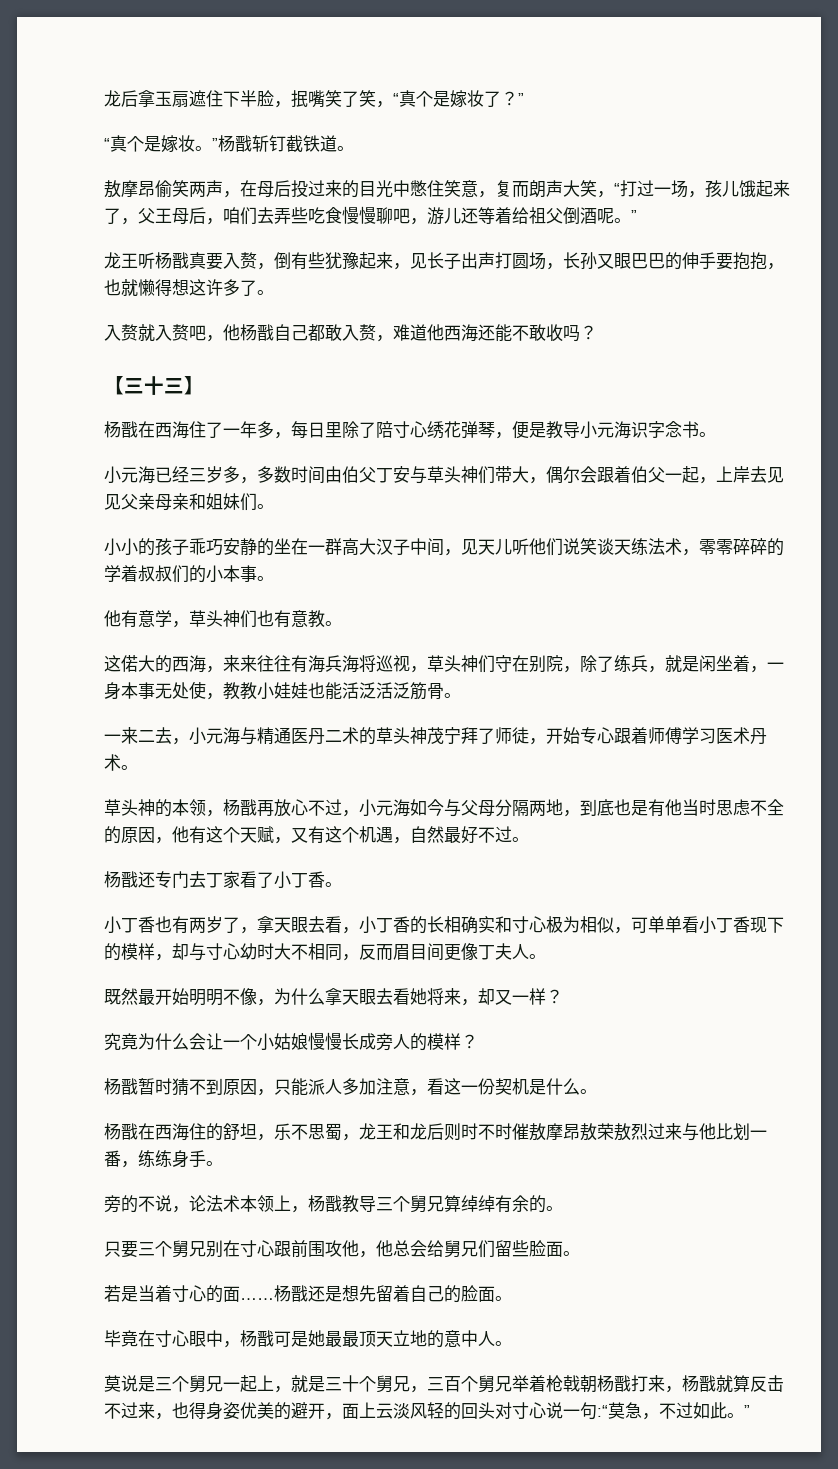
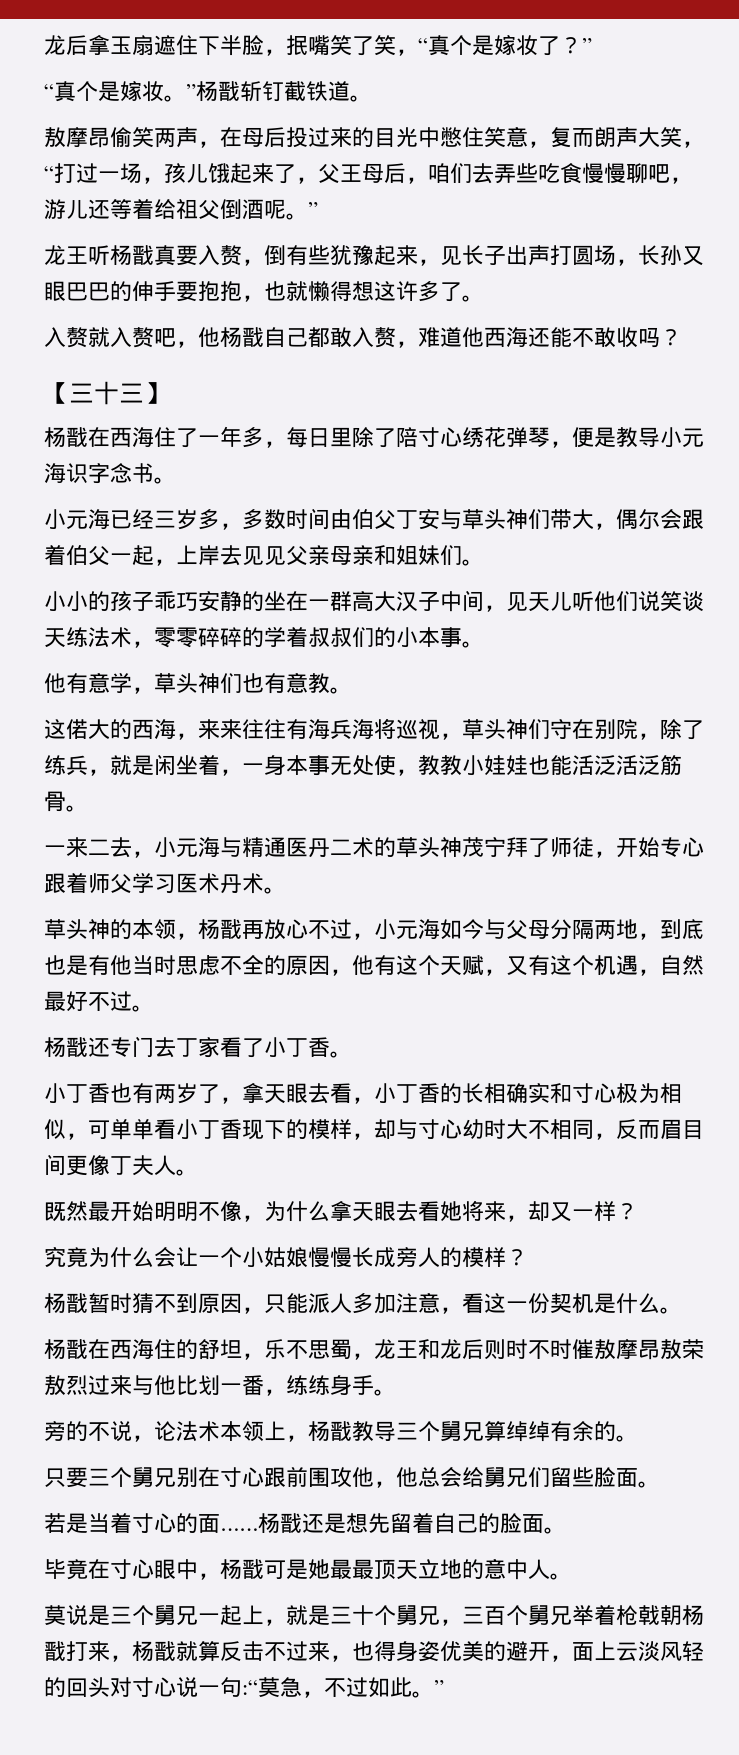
[665,727,682,744] 傅 -> [110,873,132,893] 父

